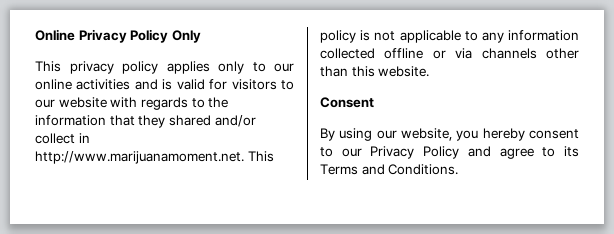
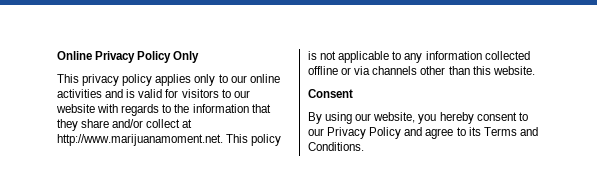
[168,115,211,126] shared -> [81,119,110,128] share
[78,133,90,143] in -> [182,119,193,128] at

